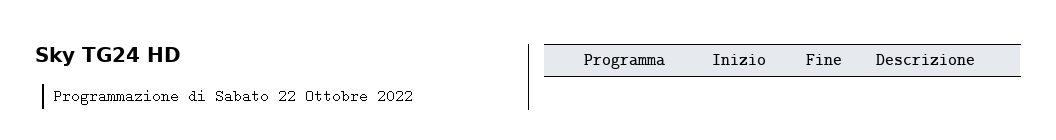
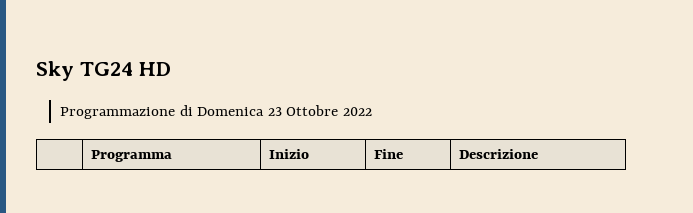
[215,89,297,103] Sabato 22 -> [197,107,282,116] Domenica 23

